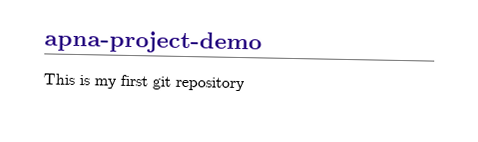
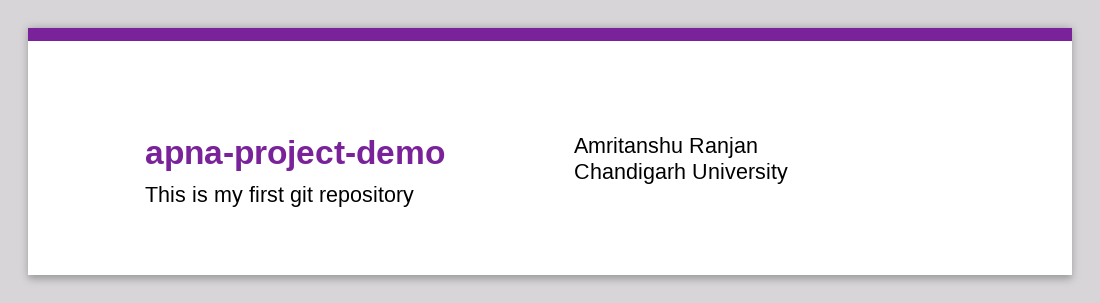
(245, 84) none -> [574,137,758,158] [574,163,788,184] Amritanshu Ranjan // Chandigarh University

